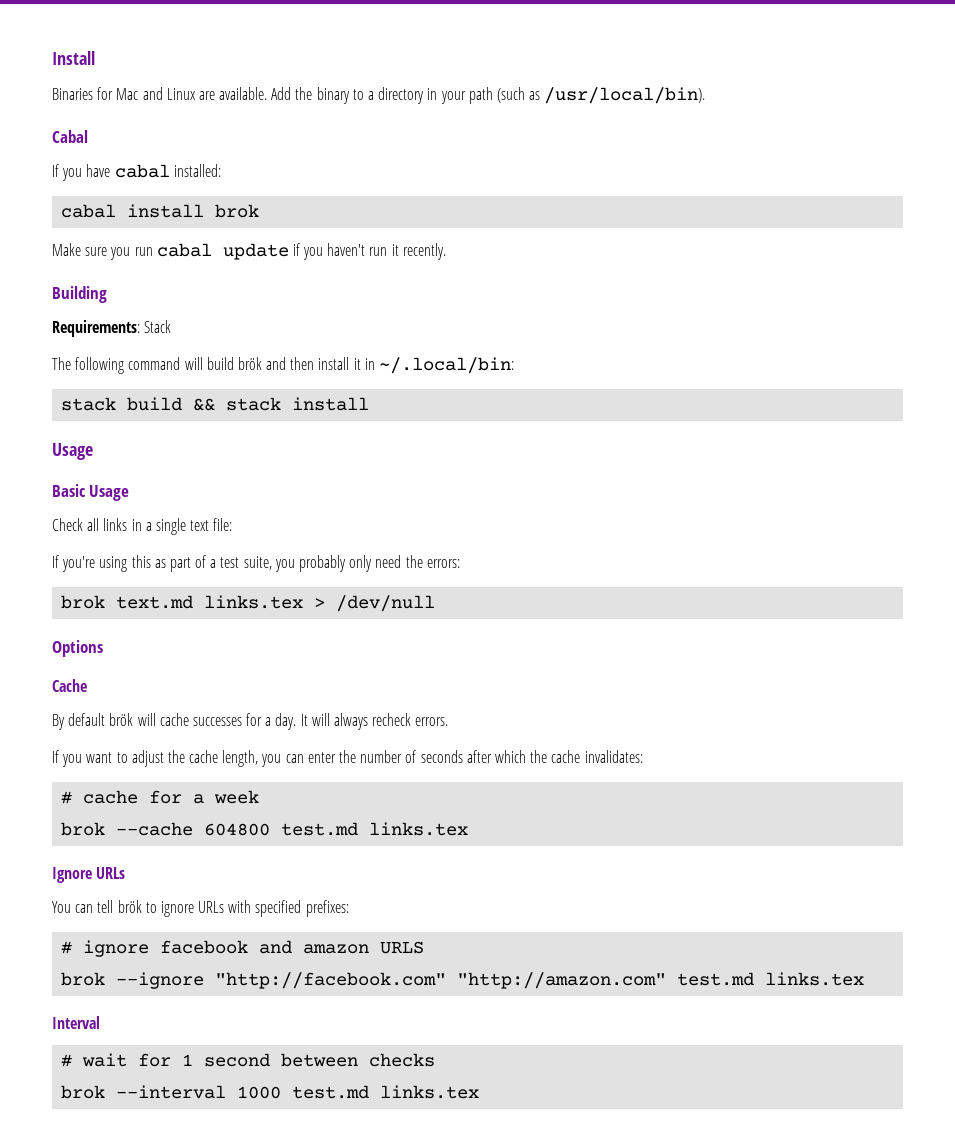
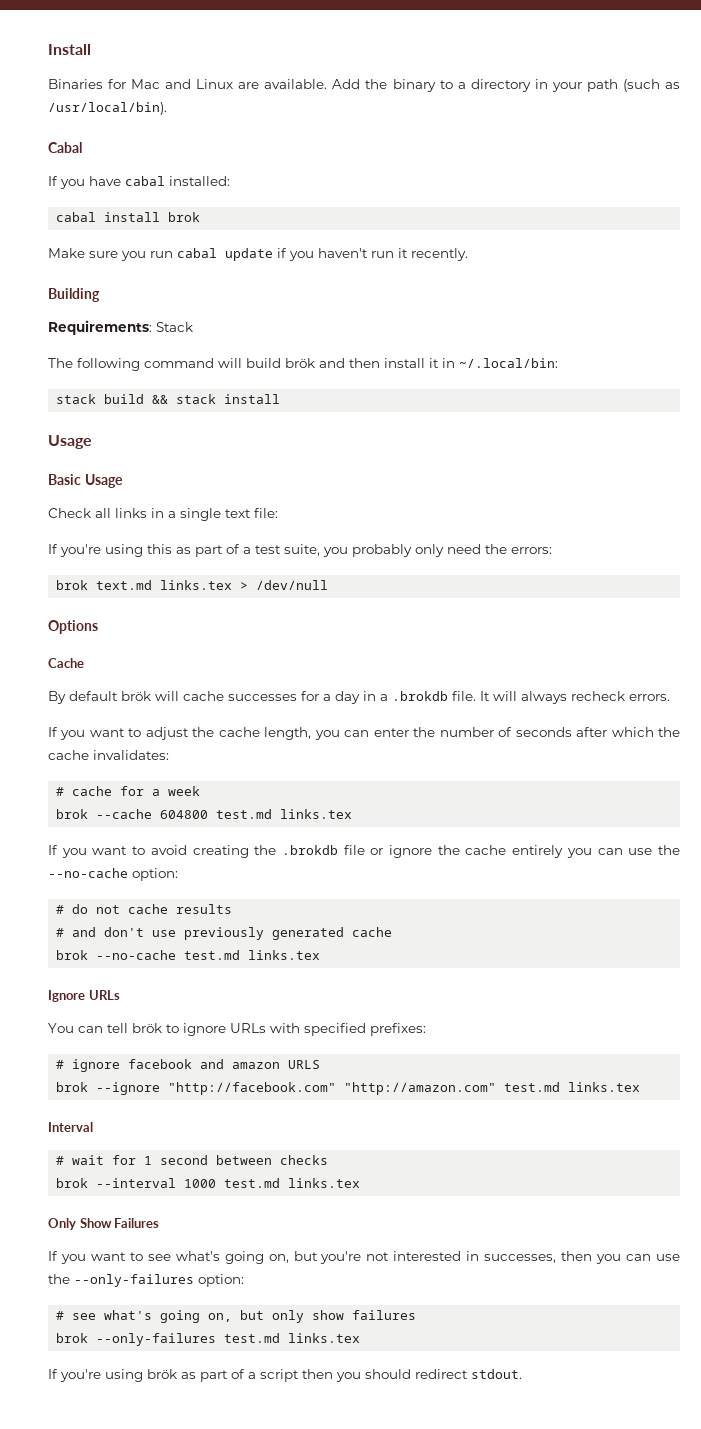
[275,713,297,730] day. -> [335,691,476,704] day in a .brokdb file.
(469, 829) none -> [48,845,681,858] [48,868,178,881] [56,904,233,914] [56,927,393,940] [56,950,321,960] // If you want to avoid creating the .brokdb file or ignore the cache entirely you can use the --no-cache option: // # do not cache results // # and don't use previously generated cache // brok --no-cache test.md links.tex
(480, 1092) none -> [48,1218,160,1230] [48,1251,681,1264] [48,1274,244,1287] [56,1310,417,1323] [56,1333,361,1346] [48,1369,522,1382] // Only Show Failures // If you want to see what's going on, but you're not interested in successes, then you can use the --only-failures option: // # see what's going on, but only show failures // brok --only-failures test.md links.tex // If you're using brök as part of a script then you should redirect stdout.

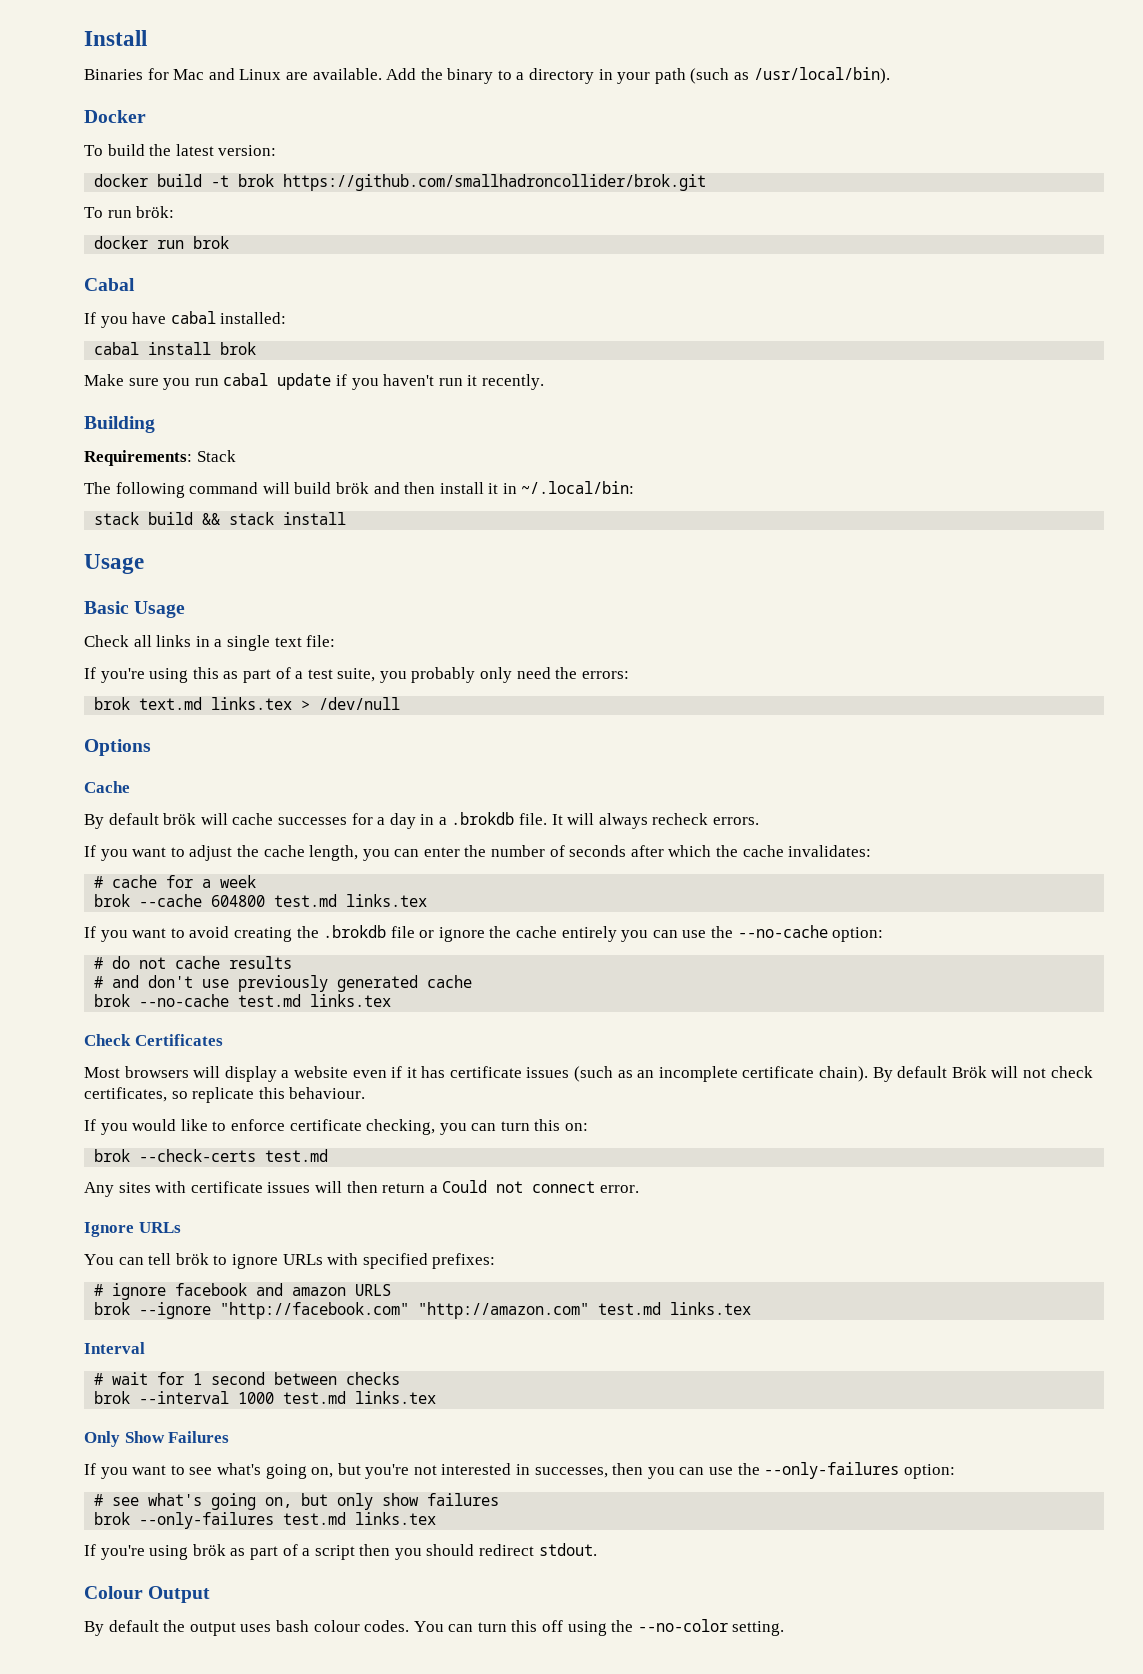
(167, 108) none -> [84,110,146,123] [84,144,277,156] [94,174,707,191] [84,206,175,218] [94,236,230,249] // Docker // To build the latest version: // docker build -t brok https://github.com/smallhadroncollider/brok.git // To run brök: // docker run brok
(321, 955) none -> [84,1034,223,1046] [84,1066,1093,1082] [84,1087,366,1103] [84,1119,589,1135] [94,1149,329,1162] [84,1180,639,1197] // Check Certificates // Most browsers will display a website even if it has certificate issues (such as an incomplete certificate chain). By default Brök will not check certificates, so replicate this behaviour. // If you would like to enforce certificate checking, you can turn this on: // brok --check-certs test.md // Any sites with certificate issues will then return a Could not connect error.
(522, 1374) none -> [84,1586,211,1603] [84,1619,785,1636] // Colour Output // By default the output uses bash colour codes. You can turn this off using the --no-color setting.

